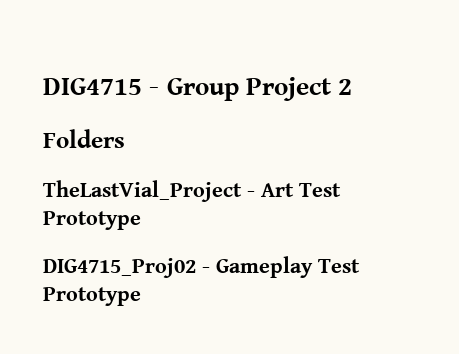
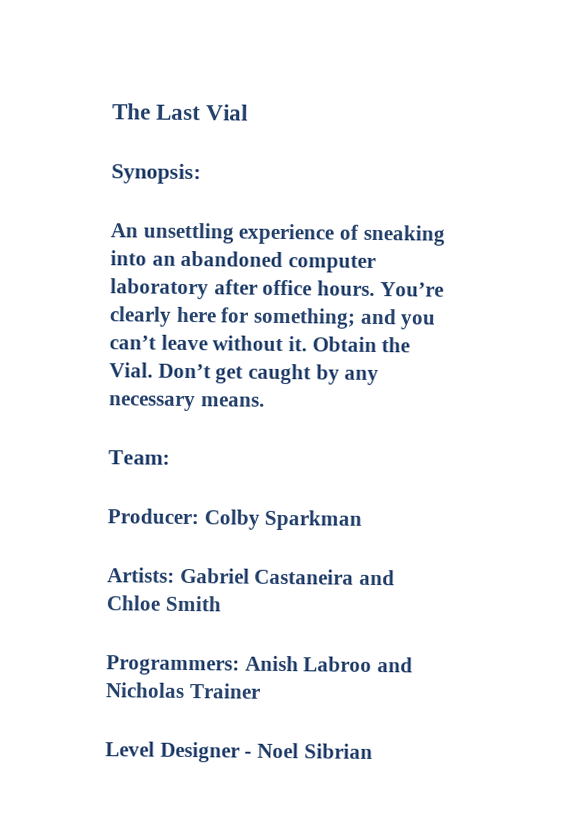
[43,77,353,101] [43,129,125,148] [43,180,341,202] [43,211,141,230] [43,256,360,278] [43,287,141,306] DIG4715 - Group Project 2 // Folders // TheLastVial_Project - Art Test Prototype // DIG4715_Proj02 - Gameplay Test Prototype -> [112,103,249,121] [111,163,201,185] [110,222,445,246] [110,250,377,274] [110,278,444,300] [109,306,437,330] [109,334,411,353] [109,362,380,386] [108,395,265,412] [108,450,170,465] [107,508,363,531] [107,567,396,586] [106,595,222,612] [106,655,414,676] [105,682,261,699] [105,741,373,763] The Last Vial // Synopsis: // An unsettling experience of sneaking into an abandoned computer laboratory after office hours. You’re clearly here for something; and you can’t leave without it. Obtain the Vial. Don’t get caught by any necessary means. // Team: // Producer: Colby Sparkman // Artists: Gabriel Castaneira and Chloe Smith // Programmers: Anish Labroo and Nicholas Trainer // Level Designer - Noel Sibrian

